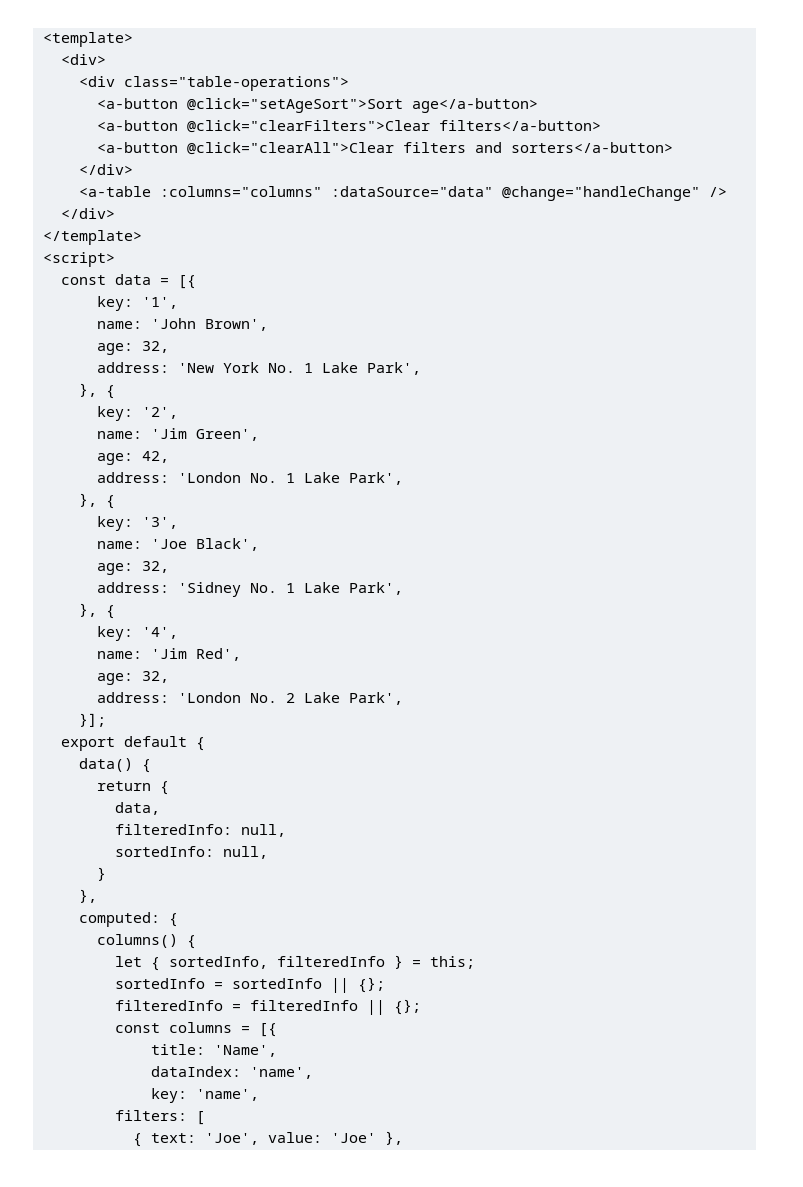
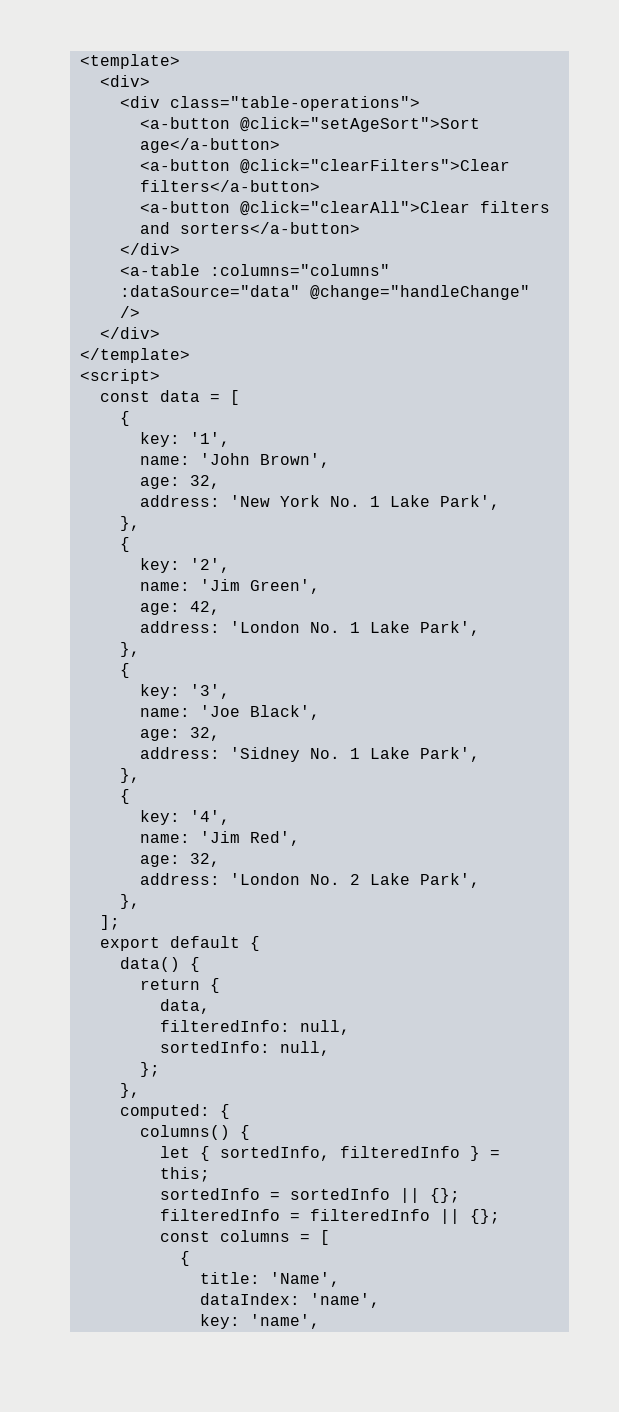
[177,275,196,289] [{ -> [229,390,240,405] [119,411,130,426] [ // {
(97, 390) none -> (140, 523) //
(97, 500) none -> (140, 649) //
(97, 610) none -> (140, 775) //
[78,713,106,727] }]; -> [119,894,140,909] [99,915,120,930] }, // ];
[96,867,106,881] } -> [139,1062,160,1077] };
[258,1023,277,1037] [{ -> [319,1230,330,1245] [179,1251,190,1266] [ // {
[114,1110,205,1125] [132,1131,403,1147] // filters: [ // { text: 'Joe', value: 'Joe' }, -> (320, 1321) none

